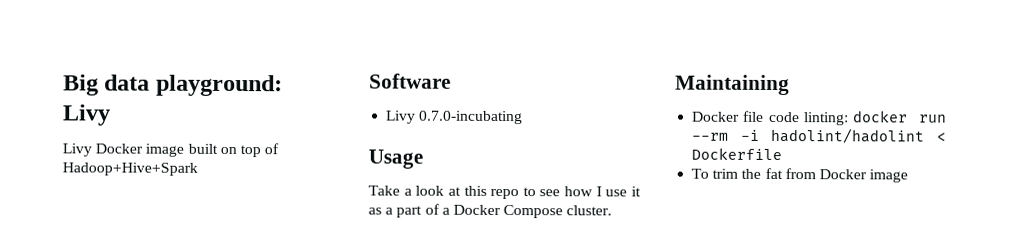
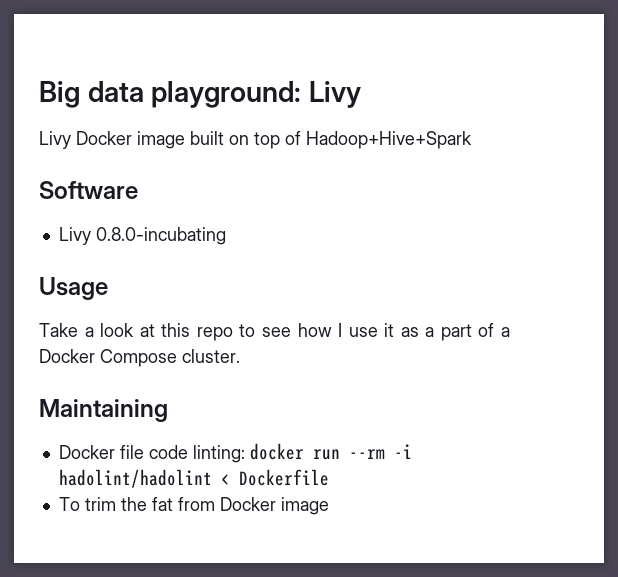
[418,110,524,125] 0.7.0-incubating -> [95,227,226,245] 0.8.0-incubating

